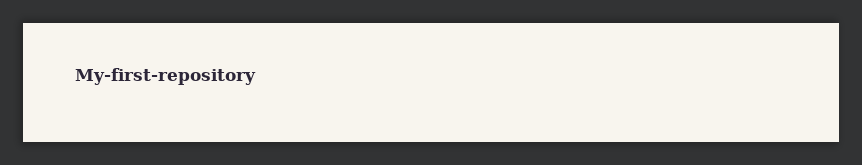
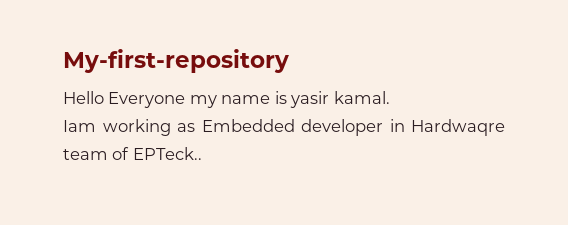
(256, 76) none -> [63,91,390,108] [63,119,505,136] [63,147,202,160] // Hello Everyone my name is yasir kamal. // Iam working as Embedded developer in Hardwaqre team of EPTeck..

